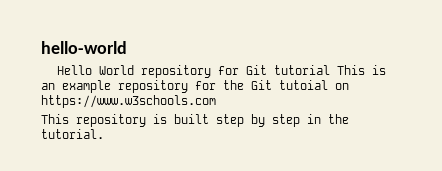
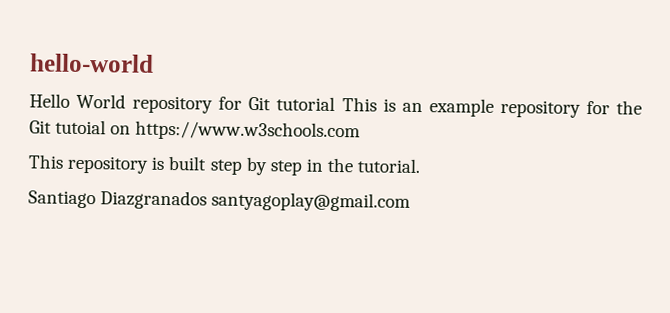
(104, 134) none -> [28,190,412,212] // Santiago Diazgranados santyagoplay@gmail.com

